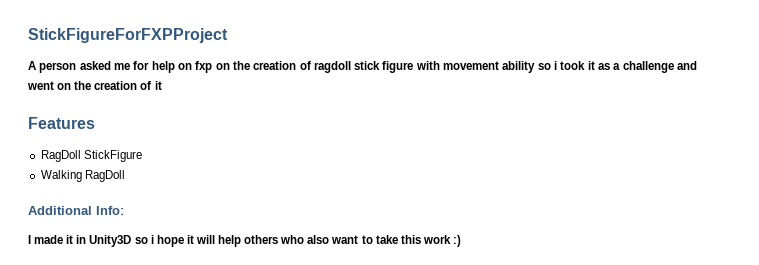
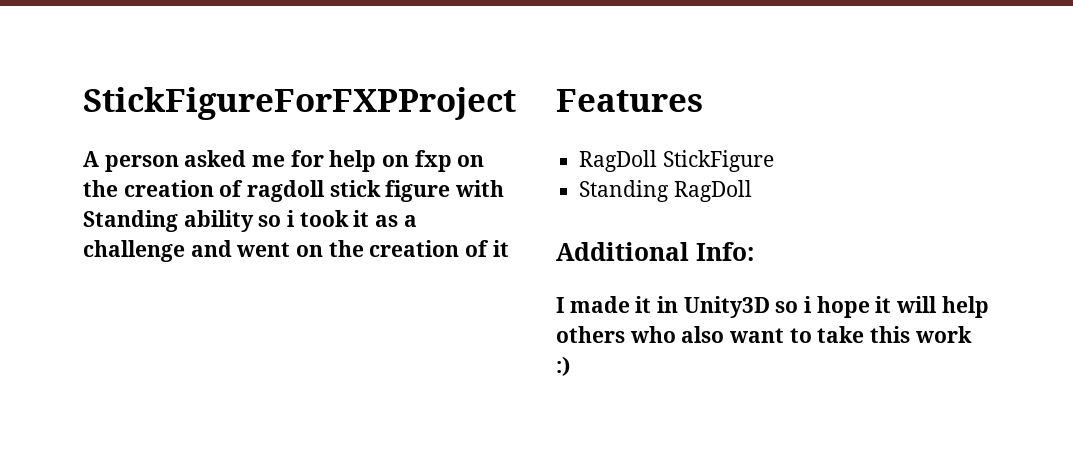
[443,61,500,70] movement -> [83,210,178,232] Standing
[40,170,82,182] Walking -> [579,180,670,202] Standing

